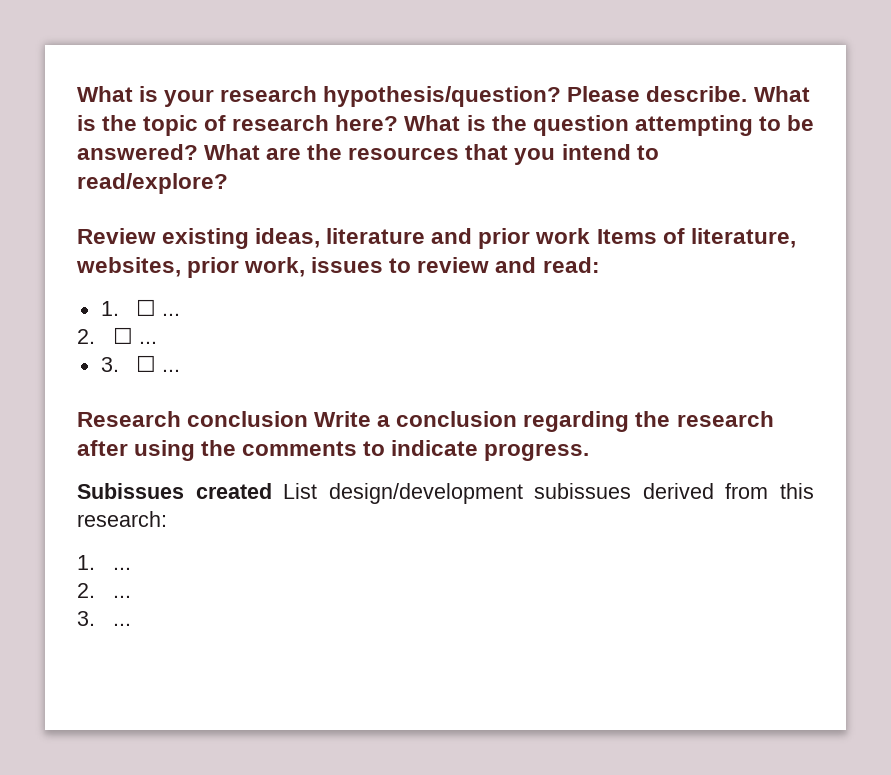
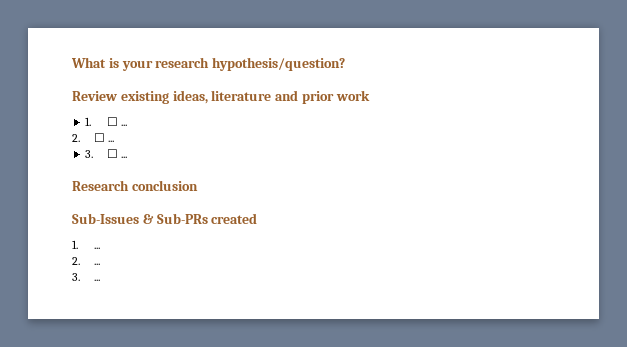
[567,86,810,102] [77,115,814,136] [77,144,659,165] [77,173,228,194] Please describe. What is the topic of research here? What is the question attempting to be answered? What are the resources that you intend to read/explore? -> (346, 64) none
[596,228,796,248] [76,257,600,278] Items of literature, websites, prior work, issues to review and read: -> (370, 95) none
[314,411,774,432] [77,440,590,461] [77,483,814,504] [77,511,167,527] Write a conclusion regarding the research after using the comments to indicate progress. // Subissues created List design/development subissues derived from this research: -> [72,213,258,224] // Sub-Issues & Sub-PRs created

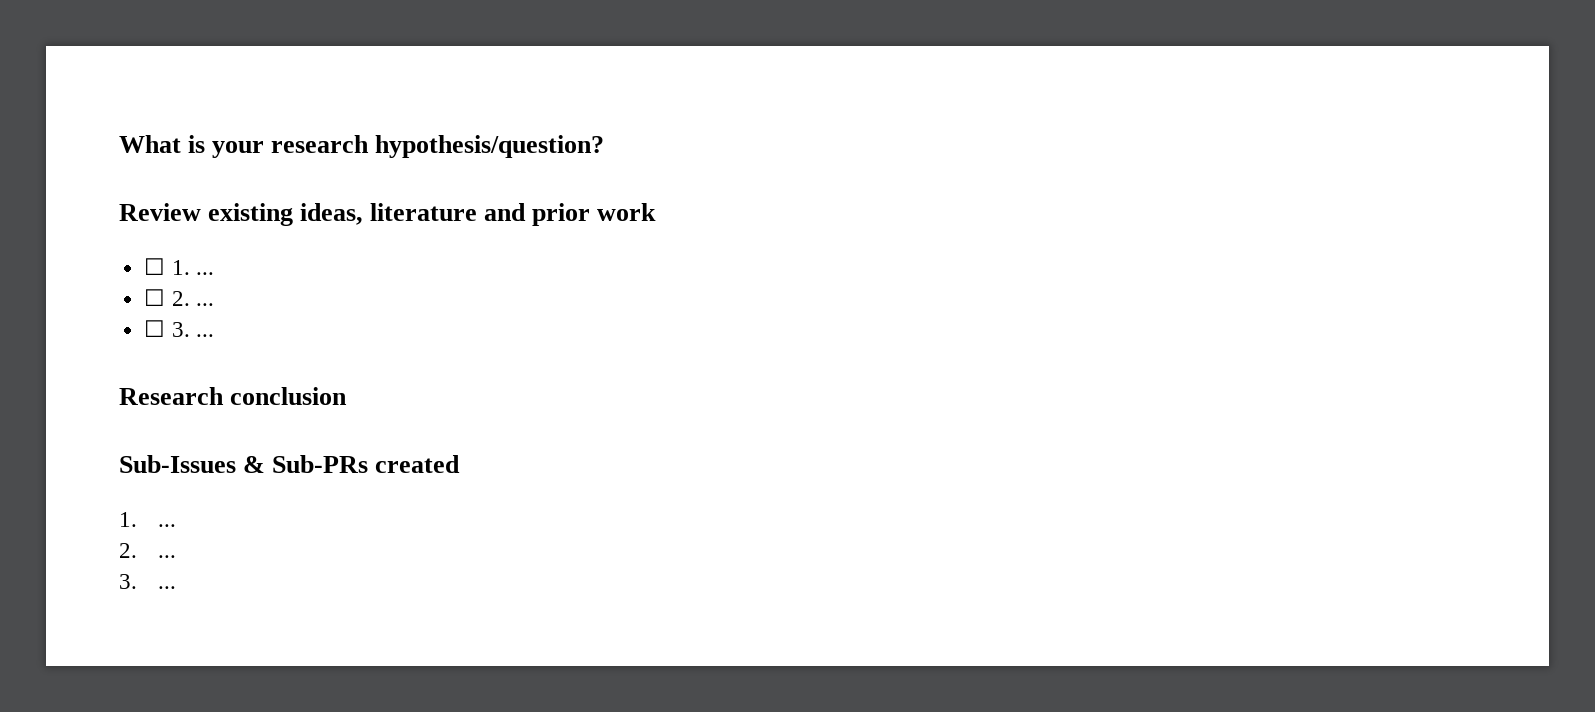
[85,117,128,126] [72,133,115,142] [85,149,119,158] 1. ☐ ... // 2. ☐ ... // 3. ☐ -> [144,258,214,275] [144,289,214,306] [144,320,190,337] ☐ 1. ... // ☐ 2. ... // ☐ 3.

